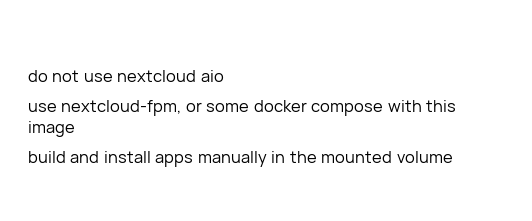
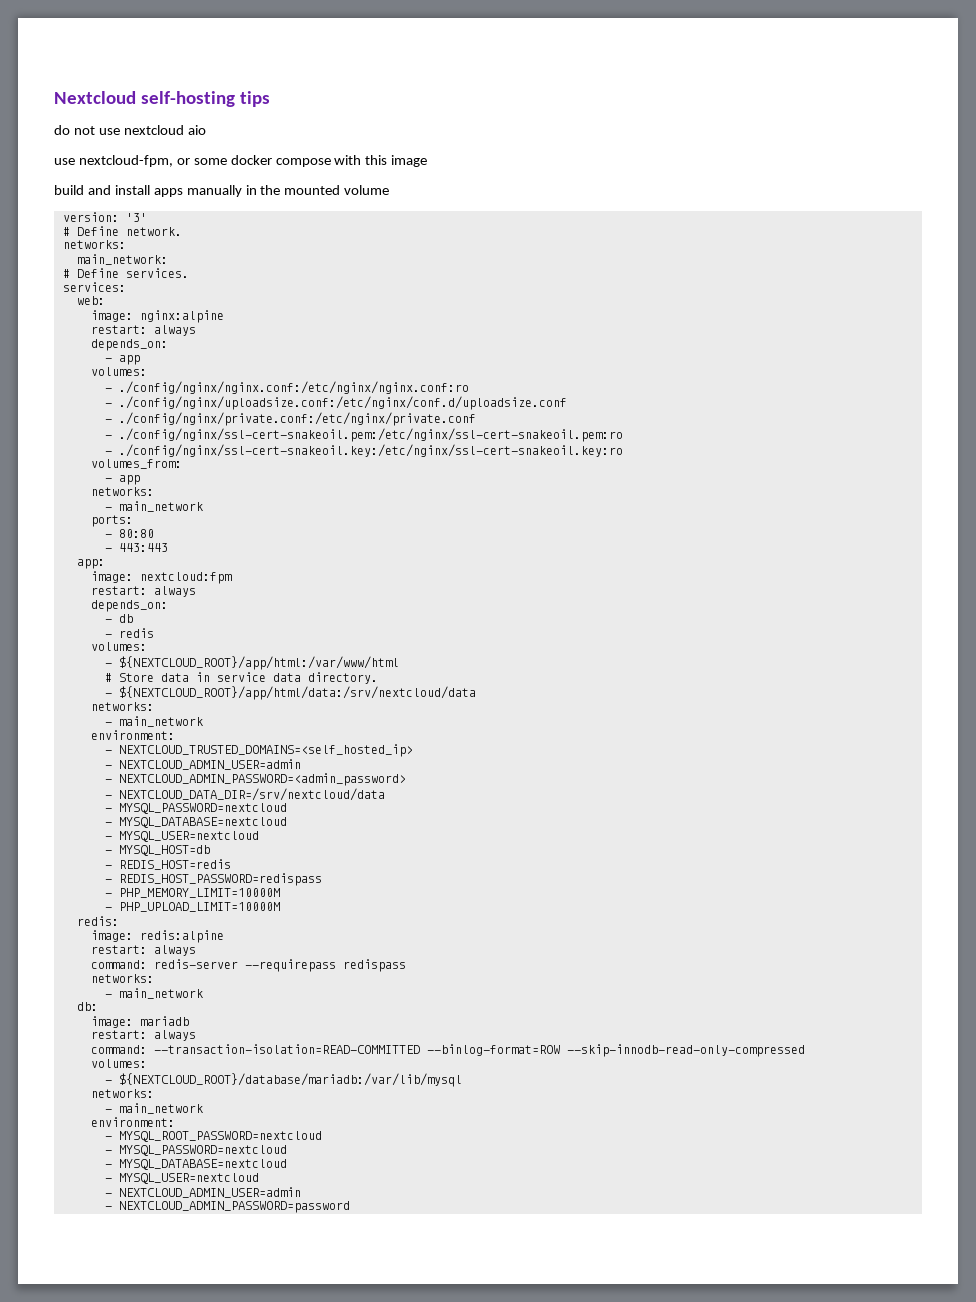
(28, 76) none -> [54,91,270,107] Nextcloud self-hosting tips //
(453, 157) none -> [62,212,147,222] [62,226,182,236] [62,240,126,249] [76,254,168,265] [62,268,189,278] [62,282,126,292] [76,296,105,305] [90,310,224,323] [90,325,196,336] [90,339,168,351] [104,355,140,365] [90,367,147,376] [104,381,469,394] [104,396,567,410] [104,412,476,426] [104,428,623,442] [104,444,623,457] [90,459,182,469] [104,475,140,485] [90,487,154,496] [104,501,203,512] [90,515,133,527] [104,529,154,538] [104,543,168,552] [76,559,105,569] [90,571,232,584] [90,586,196,597] [90,600,168,612] [104,614,133,623] [104,628,154,638] [90,642,147,651] [104,656,399,670] [104,672,378,684] [104,686,476,700] [90,702,154,711] [104,716,203,727] [90,730,175,740] [104,744,413,757] [104,759,301,770] [104,773,406,786] [104,788,385,801] [104,803,287,814] [104,817,287,828] [104,831,259,842] [104,845,210,856] [104,859,231,870] [104,873,322,886] [104,888,280,898] [104,902,280,912] [76,916,119,926] [90,930,224,943] [90,945,196,956] [90,959,406,972] [90,974,154,983] [104,988,203,999] [76,1002,98,1011] [90,1016,189,1028] [90,1030,196,1041] [90,1044,805,1057] [90,1059,147,1068] [104,1073,462,1087] [90,1089,154,1098] [104,1103,203,1114] [90,1117,175,1127] [104,1131,322,1142] [104,1145,287,1156] [104,1159,287,1170] [104,1173,259,1184] [104,1187,301,1198] [104,1201,350,1213] // version: '3' // # Define network. // networks: // main_network: // # Define services. // services: // web: // image: nginx:alpine // restart: always // depends_on: // - app // volumes: // - ./config/nginx/nginx.conf:/etc/nginx/nginx.conf:ro // - ./config/nginx/uploadsize.conf:/etc/nginx/conf.d/uploadsize.conf // - ./config/nginx/private.conf:/etc/nginx/private.conf // - ./config/nginx/ssl-cert-snakeoil.pem:/etc/nginx/ssl-cert-snakeoil.pem:ro // - ./config/nginx/ssl-cert-snakeoil.key:/etc/nginx/ssl-cert-snakeoil.key:ro // volumes_from: // - app // networks: // - main_network // ports: // - 80:80 // - 443:443 // app: // image: nextcloud:fpm // restart: always // depends_on: // - db // - redis // volumes: // - ${NEXTCLOUD_ROOT}/app/html:/var/www/html // # Store data in service data directory. // - ${NEXTCLOUD_ROOT}/app/html/data:/srv/nextcloud/data // networks: // - main_network // environment: // - NEXTCLOUD_TRUSTED_DOMAINS=<self_hosted_ip> // - NEXTCLOUD_ADMIN_USER=admin // - NEXTCLOUD_ADMIN_PASSWORD=<admin_password> // - NEXTCLOUD_DATA_DIR=/srv/nextcloud/data // - MYSQL_PASSWORD=nextcloud // - MYSQL_DATABASE=nextcloud // - MYSQL_USER=nextcloud // - MYSQL_HOST=db // - REDIS_HOST=redis // - REDIS_HOST_PASSWORD=redispass // - PHP_MEMORY_LIMIT=10000M // - PHP_UPLOAD_LIMIT=10000M // redis: // image: redis:alpine // restart: always // command: redis-server --requirepass redispass // networks: // - main_network // db: // image: mariadb // restart: always // command: --transaction-isolation=READ-COMMITTED --binlog-format=ROW --skip-innodb-read-only-compressed // volumes: // - ${NEXTCLOUD_ROOT}/database/mariadb:/var/lib/mysql // networks: // - main_network // environment: // - MYSQL_ROOT_PASSWORD=nextcloud // - MYSQL_PASSWORD=nextcloud // - MYSQL_DATABASE=nextcloud // - MYSQL_USER=nextcloud // - NEXTCLOUD_ADMIN_USER=admin // - NEXTCLOUD_ADMIN_PASSWORD=password

